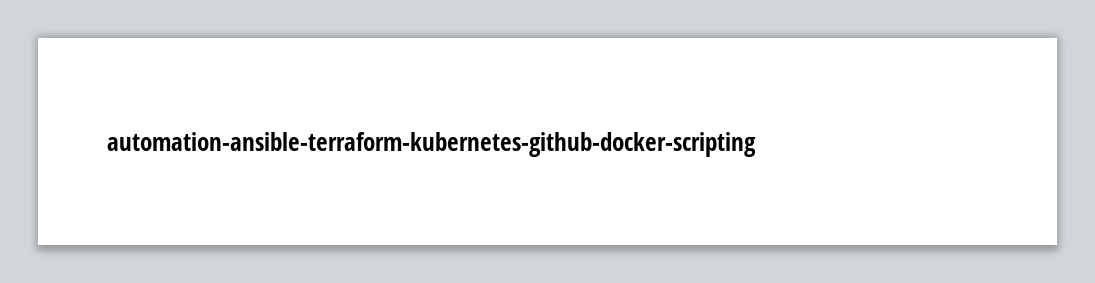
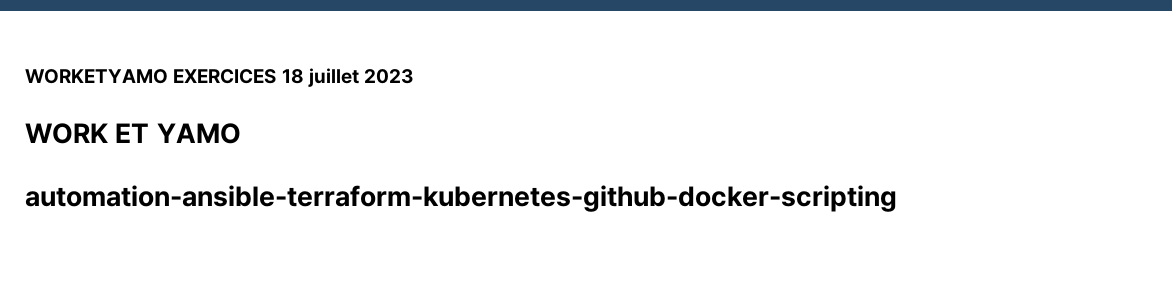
(107, 144) none -> [25,68,414,87] [25,123,241,144] WORKETYAMO EXERCICES 18 juillet 2023 // WORK ET YAMO //

